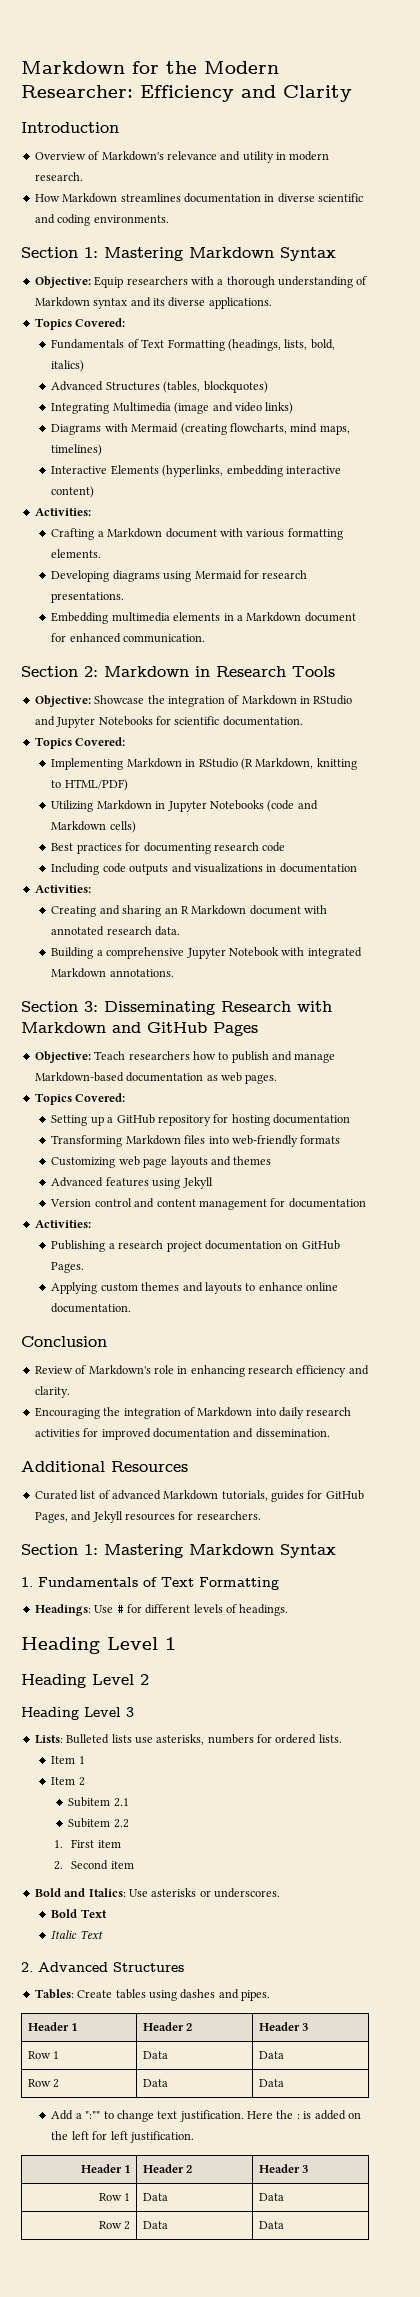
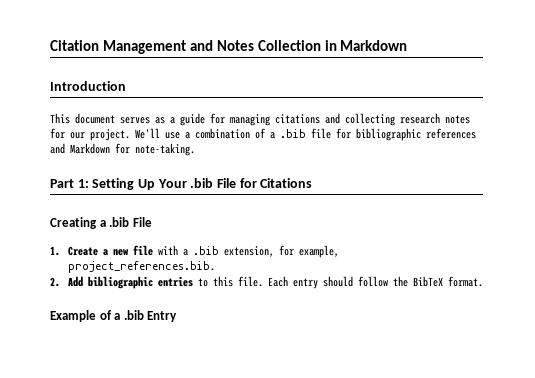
[21,61,279,74] [21,85,352,102] [21,122,119,133] [34,151,330,163] [34,172,83,181] [34,193,363,203] [34,214,169,226] [21,247,336,261] [34,276,368,288] [34,297,272,309] [34,318,126,330] [51,339,335,351] [51,360,85,372] [51,381,268,393] [51,402,294,414] [51,423,350,435] [51,444,103,456] [51,465,341,477] [51,486,95,498] [34,508,91,516] [51,528,343,540] [51,549,102,558] [51,570,308,582] [51,592,125,603] [51,612,356,624] [51,633,206,643] [21,666,335,677] [34,695,353,707] [34,716,303,728] [34,737,126,749] [51,758,357,770] [51,779,128,791] [51,800,318,812] [51,821,136,833] [51,842,286,854] [51,863,357,875] [34,885,91,893] [51,905,328,917] [51,926,181,936] [51,947,362,959] [51,968,174,978] [21,1001,332,1015] [21,1022,258,1036] [34,1051,336,1063] [34,1072,278,1084] [34,1093,126,1105] [51,1114,351,1126] [51,1135,341,1147] [51,1156,272,1168] [51,1177,213,1189] [50,1198,366,1210] [34,1220,91,1228] [51,1240,340,1252] [51,1262,85,1273] [51,1282,339,1294] [51,1303,132,1313] [21,1336,107,1347] [34,1365,369,1377] [34,1386,70,1398] [34,1407,352,1419] [34,1428,330,1440] [21,1461,188,1472] [34,1490,364,1502] [34,1511,261,1523] [21,1544,336,1558] [21,1577,279,1590] [34,1604,289,1616] [21,1637,176,1654] [21,1674,149,1688] [21,1707,134,1720] [34,1734,342,1745] [51,1756,85,1764] [51,1777,85,1786] [68,1797,129,1807] [68,1818,129,1828] [54,1839,121,1848] [54,1860,134,1870] [34,1888,280,1898] [51,1909,107,1918] [51,1930,103,1939] [21,1962,184,1972] [34,1989,270,2001] [27,2022,78,2031] [142,2022,193,2031] [258,2022,309,2031] [27,2051,60,2059] [142,2051,168,2059] [258,2051,284,2059] [27,2079,60,2088] [142,2079,168,2087] [258,2079,284,2087] [51,2110,361,2122] [51,2131,194,2143] [80,2164,131,2173] [142,2164,193,2173] [258,2164,309,2173] [98,2193,131,2201] [142,2193,168,2201] [258,2193,284,2201] [98,2221,131,2230] [142,2221,168,2229] [258,2221,284,2229] Markdown for the Modern Researcher: Efficiency and Clarity // Introduction // Overview of Markdown's relevance and utility in modern research. // How Markdown streamlines documentation in diverse scientific and coding environments. // Section 1: Mastering Markdown Syntax // Objective: Equip researchers with a thorough understanding of Markdown syntax and its diverse applications. // Topics Covered: // Fundamentals of Text Formatting (headings, lists, bold, italics) // Advanced Structures (tables, blockquotes) // Integrating Multimedia (image and video links) // Diagrams with Mermaid (creating flowcharts, mind maps, timelines) // Interactive Elements (hyperlinks, embedding interactive content) // Activities: // Crafting a Markdown document with various formatting elements. // Developing diagrams using Mermaid for research presentations. // Embedding multimedia elements in a Markdown document for enhanced communication. // Section 2: Markdown in Research Tools // Objective: Showcase the integration of Markdown in RStudio and Jupyter Notebooks for scientific documentation. // Topics Covered: // Implementing Markdown in RStudio (R Markdown, knitting to HTML/PDF) // Utilizing Markdown in Jupyter Notebooks (code and Markdown cells) // Best practices for documenting research code // Including code outputs and visualizations in documentation // Activities: // Creating and sharing an R Markdown document with annotated research data. // Building a comprehensive Jupyter Notebook with integrated Markdown annotations. // Section 3: Disseminating Research with Markdown and GitHub Pages // Objective: Teach researchers how to publish and manage Markdown-based documentation as web pages. // Topics Covered: // Setting up a GitHub repository for hosting documentation // Transforming Markdown files into web-friendly formats // Customizing web page layouts and themes // Advanced features using Jekyll // Version control and content management for documentation // Activities: // Publishing a research project documentation on GitHub Pages. // Applying custom themes and layouts to enhance online documentation. // Conclusion // Review of Markdown's role in enhancing research efficiency and clarity. // Encouraging the integration of Markdown into daily research activities for improved documentation and dissemination. // Additional Resources // Curated list of advanced Markdown tutorials, guides for GitHub Pages, and Jekyll resources for researchers. // Section 1: Mastering Markdown Syntax // 1. Fundamentals of Text Formatting // Headings: Use # for different levels of headings. // Heading Level 1 // Heading Level 2 // Heading Level 3 // Lists: Bulleted lists use asterisks, numbers for ordered lists. // Item 1 // Item 2 // Subitem 2.1 // Subitem 2.2 // 1. First item // 2. Second item // Bold and Italics: Use asterisks or underscores. // Bold Text // Italic Text // 2. Advanced Structures // Tables: Create tables using dashes and pipes. // Header 1 | Header 2 | Header 3 // Row 1 | Data | Data // Row 2 | Data | Data // Add a ":"" to change text justification. Here the : is added on the left for left justification. // Header 1 | Header 2 | Header 3 // Row 1 | Data | Data // Row 2 | Data | Data -> [50,40,408,54] [50,81,126,91] [50,113,470,126] [50,128,476,141] [50,143,195,156] [50,178,313,190] [50,217,152,229] [50,245,339,258] [67,261,215,273] [50,276,483,289] [50,310,178,322] Citation Management and Notes Collection in Markdown // Introduction // This document serves as a guide for managing citations and collecting research notes for our project. We'll use a combination of a .bib file for bibliographic references and Markdown for note-taking. // Part 1: Setting Up Your .bib File for Citations // Creating a .bib File // 1. Create a new file with a .bib extension, for example, project_references.bib. // 2. Add bibliographic entries to this file. Each entry should follow the BibTeX format. // Example of a .bib Entry

